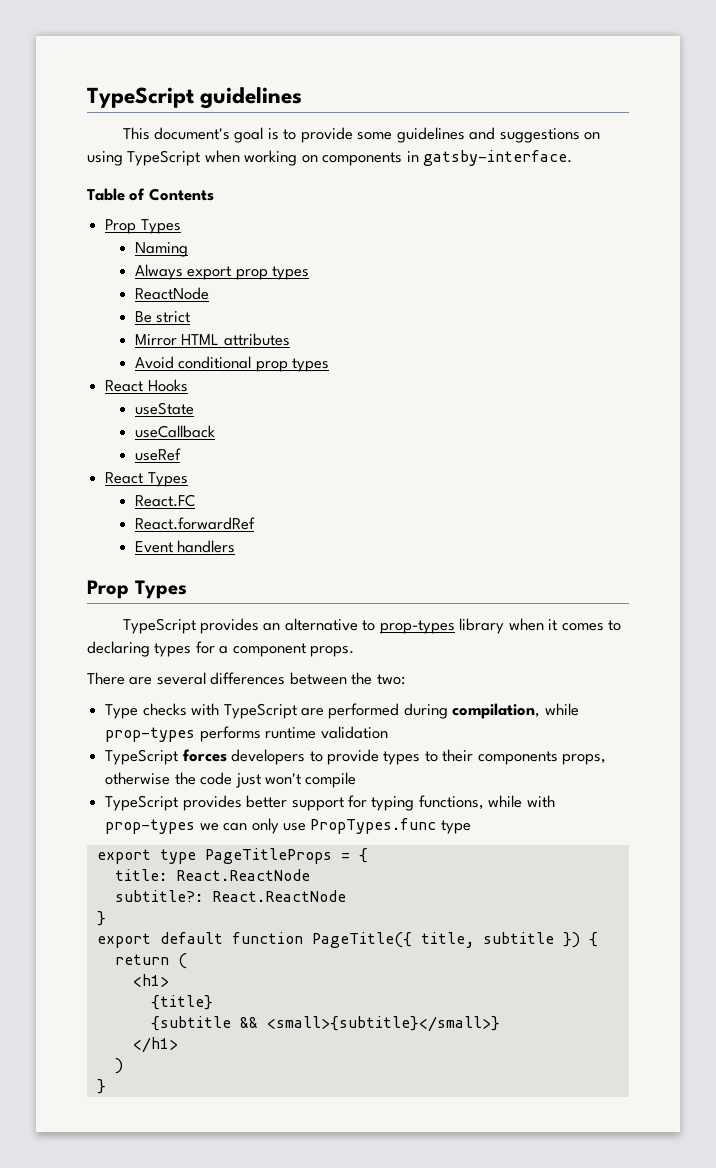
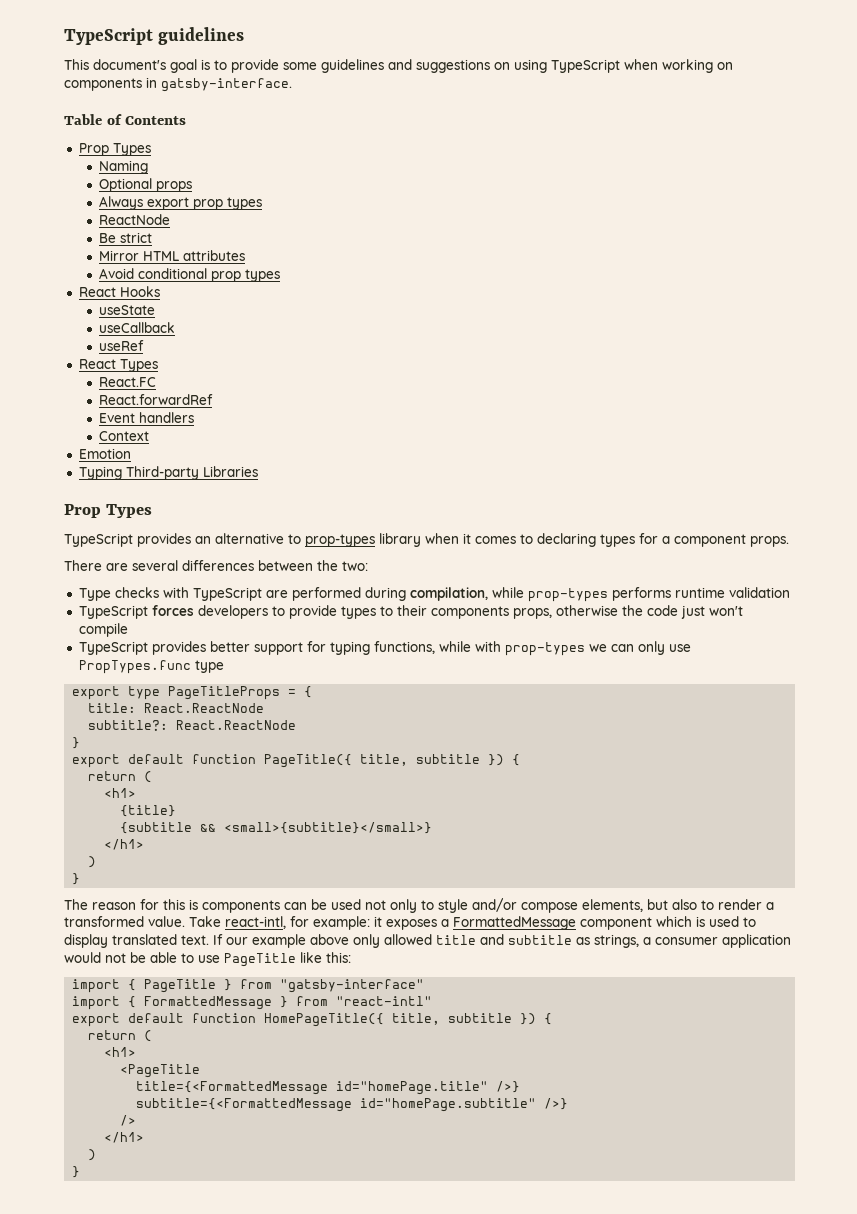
(188, 249) none -> [98,178,192,192] // Optional props
(236, 546) none -> [98,431,149,441] [78,448,131,459] [78,466,258,480] // Context // Emotion // Typing Third-party Libraries
(106, 1086) none -> [64,898,774,913] [64,916,756,930] [64,934,791,948] [64,952,351,967] [72,979,425,993] [72,996,433,1010] [72,1013,553,1027] [88,1030,153,1042] [104,1047,137,1057] [120,1064,201,1078] [136,1081,521,1095] [136,1098,569,1112] [120,1115,137,1126] [104,1132,145,1143] [88,1149,97,1161] [72,1166,81,1178] // The reason for this is components can be used not only to style and/or compose elements, but also to render a transformed value. Take react-intl, for example: it exposes a FormattedMessage component which is used to display translated text. If our example above only allowed title and subtitle as strings, a consumer application would not be able to use PageTitle like this: // import { PageTitle } from "gatsby-interface" // import { FormattedMessage } from "react-intl" // export default function HomePageTitle({ title, subtitle }) { // return ( // <h1> // <PageTitle // title={<FormattedMessage id="homePage.title" />} // subtitle={<FormattedMessage id="homePage.subtitle" />} // /> // </h1> // ) // }

